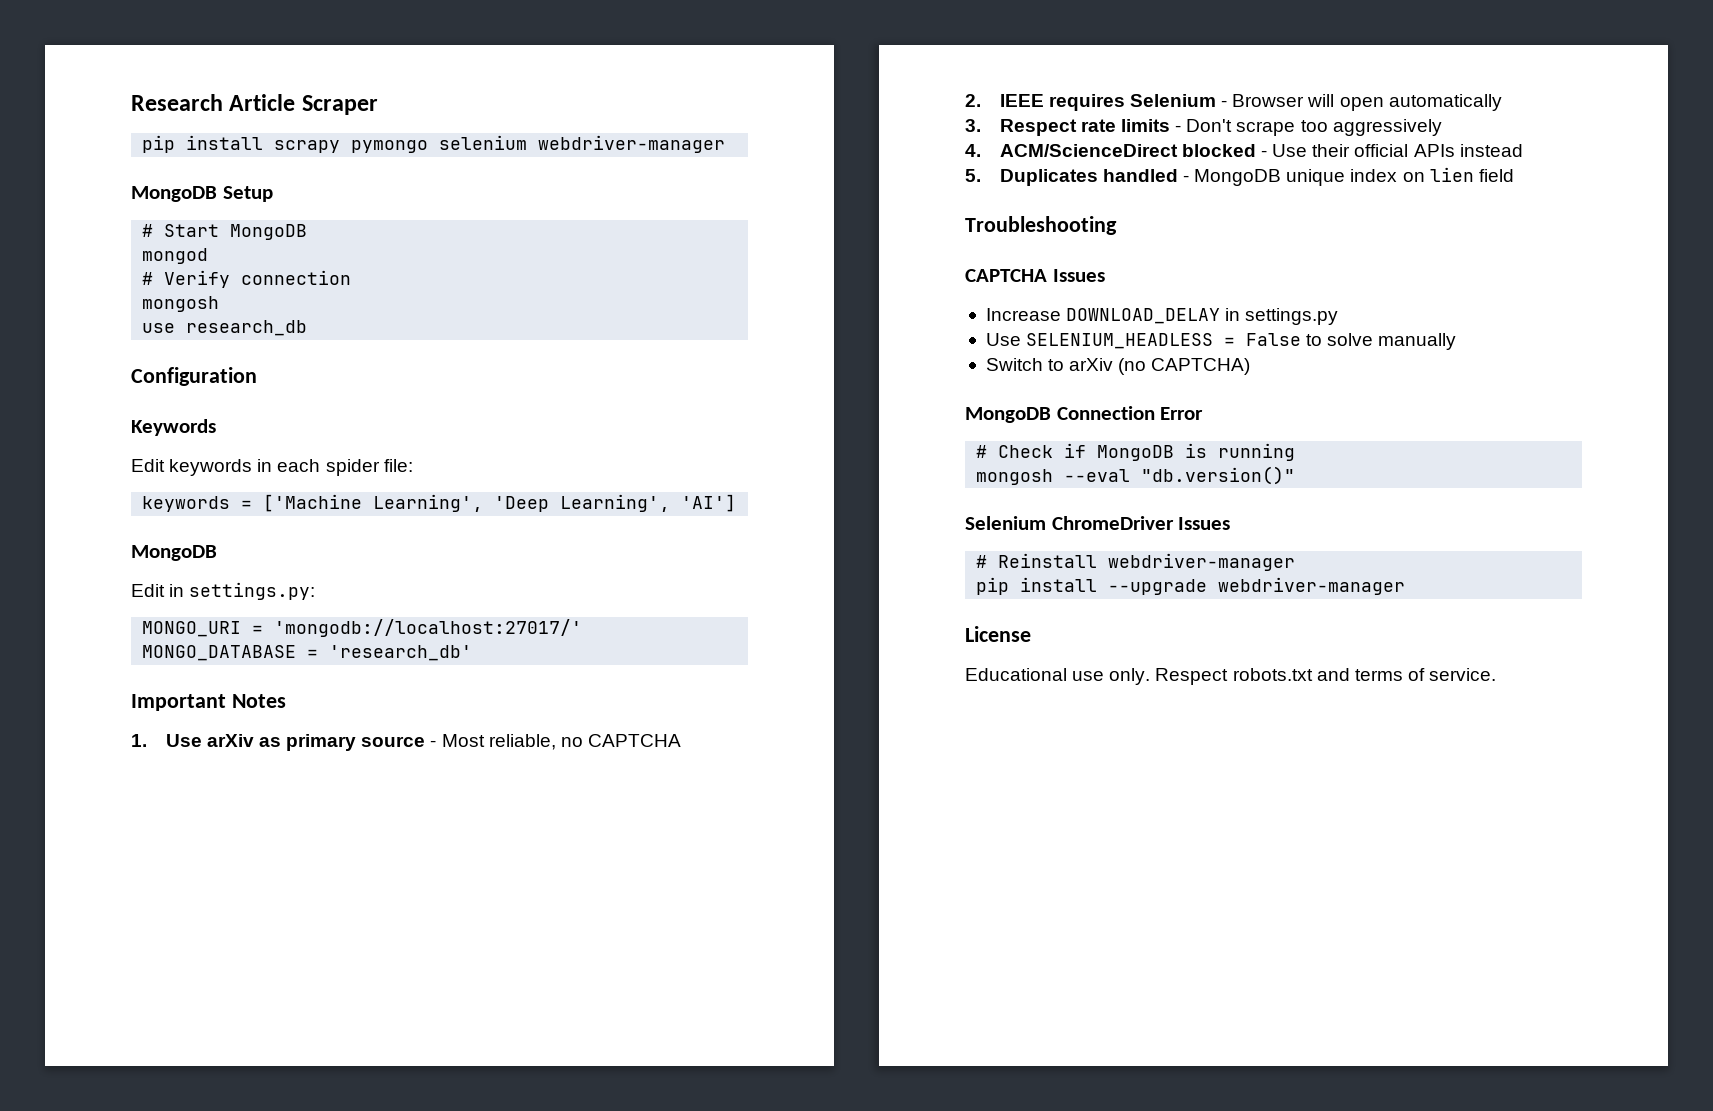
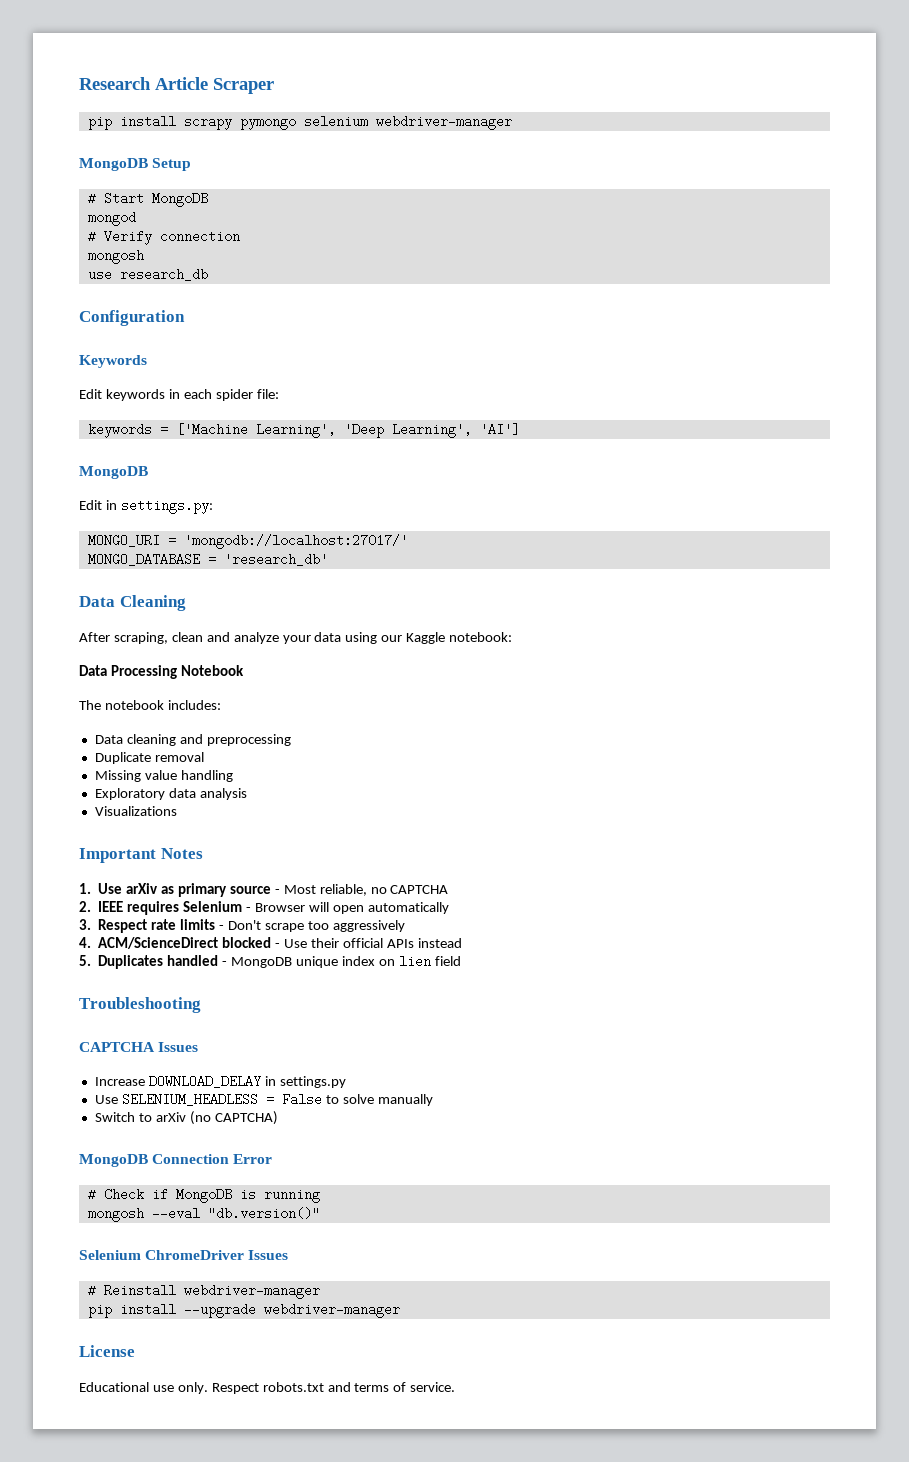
(473, 653) none -> [79,595,186,611] [79,632,513,644] [79,665,244,679] [79,700,221,710] [94,734,291,746] [94,752,204,764] [94,770,233,782] [94,788,247,800] [94,806,177,816] // Data Cleaning // After scraping, clean and analyze your data using our Kaggle notebook: // Data Processing Notebook // The notebook includes: // Data cleaning and preprocessing // Duplicate removal // Missing value handling // Exploratory data analysis // Visualizations

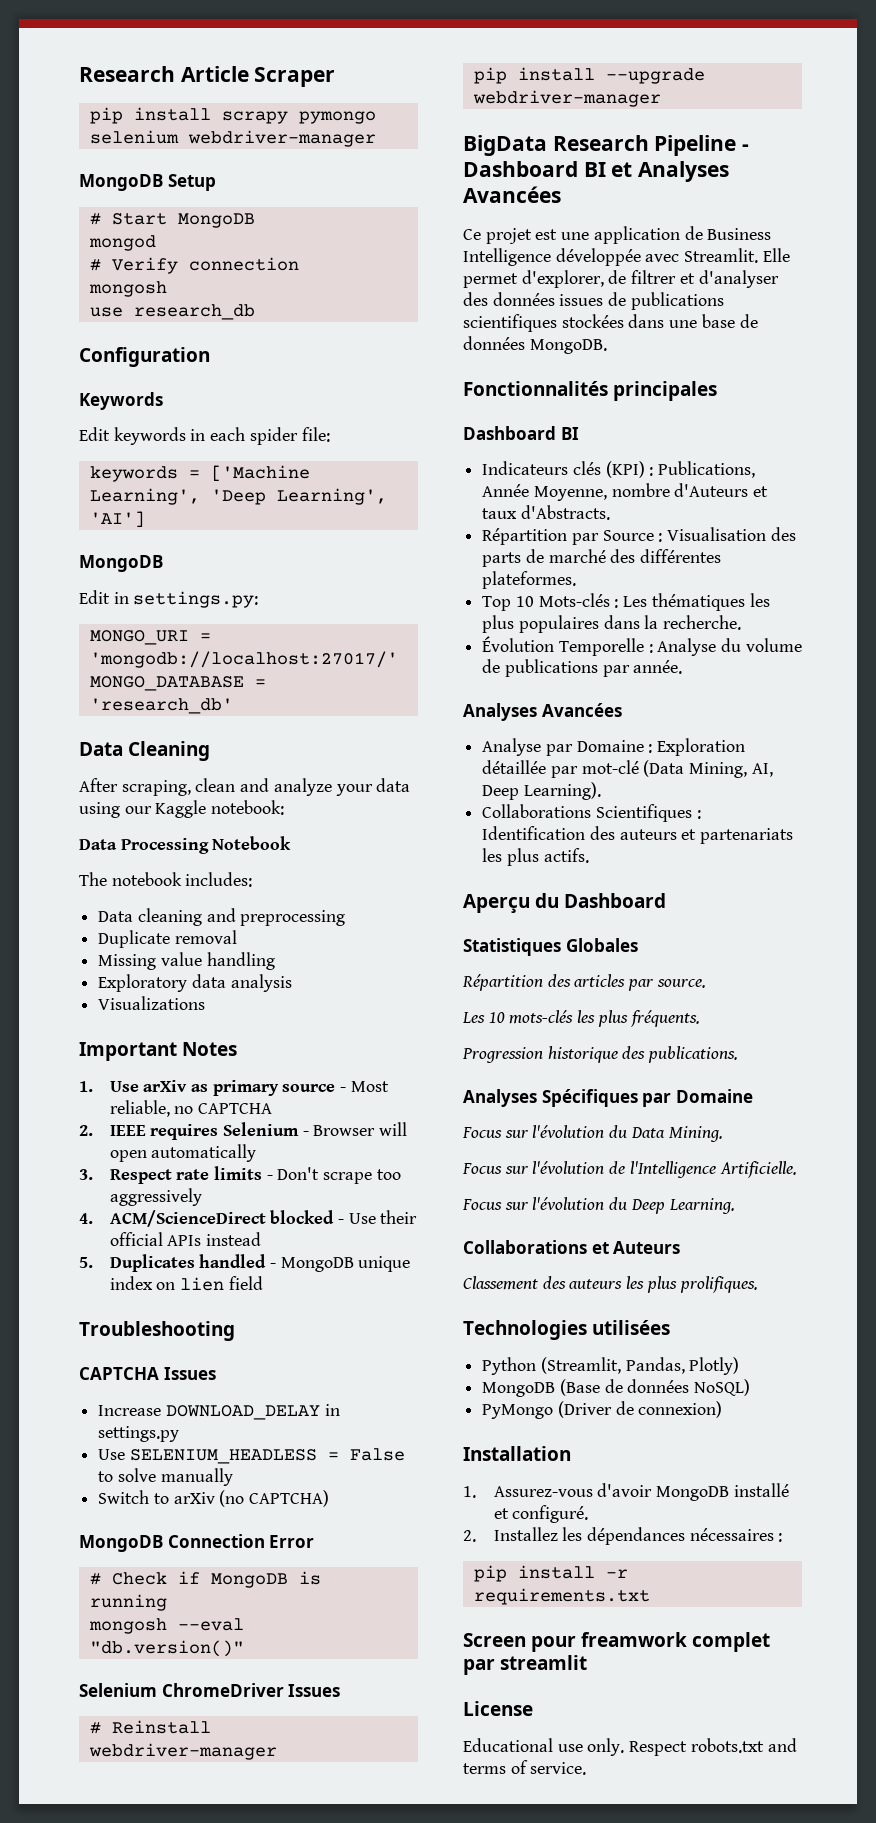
(400, 1310) none -> [463,135,750,156] [463,161,730,182] [463,186,561,203] [463,226,772,244] [463,248,790,266] [463,270,779,288] [463,292,724,310] [463,314,758,332] [463,336,607,354] [463,381,718,401] [463,426,579,440] [482,461,756,478] [482,483,769,501] [482,505,610,520] [482,527,796,545] [482,549,722,567] [482,571,577,589] [482,593,770,611] [482,615,742,633] [482,636,802,656] [482,659,683,677] [463,703,622,721] [482,738,746,756] [482,760,773,778] [482,782,601,800] [482,804,701,822] [482,826,794,844] [482,848,589,866] [463,893,667,913] [463,938,638,956] [462,974,706,991] [462,1010,700,1027] [462,1046,739,1063] [463,1089,753,1107] [462,1125,723,1142] [462,1161,797,1178] [462,1197,735,1214] [463,1240,681,1254] [463,1276,758,1293] [463,1320,671,1340] [482,1357,740,1375] [482,1379,751,1397] [482,1401,723,1419] [463,1446,571,1461] [463,1483,789,1501] [493,1505,589,1523] [463,1527,783,1545] [473,1565,628,1582] [473,1588,650,1605] [463,1632,771,1652] [463,1655,588,1675] // BigData Research Pipeline - Dashboard BI et Analyses Avancées // Ce projet est une application de Business Intelligence développée avec Streamlit. Elle permet d'explorer, de filtrer et d'analyser des données issues de publications scientifiques stockées dans une base de données MongoDB. // Fonctionnalités principales // Dashboard BI // Indicateurs clés (KPI) : Publications, Année Moyenne, nombre d'Auteurs et taux d'Abstracts. // Répartition par Source : Visualisation des parts de marché des différentes plateformes. // Top 10 Mots-clés : Les thématiques les plus populaires dans la recherche. // Évolution Temporelle : Analyse du volume de publications par année. // Analyses Avancées // Analyse par Domaine : Exploration détaillée par mot-clé (Data Mining, AI, Deep Learning). // Collaborations Scientifiques : Identification des auteurs et partenariats les plus actifs. // Aperçu du Dashboard // Statistiques Globales // Répartition des articles par source. // Les 10 mots-clés les plus fréquents. // Progression historique des publications. // Analyses Spécifiques par Domaine // Focus sur l'évolution du Data Mining. // Focus sur l'évolution de l'Intelligence Artificielle. // Focus sur l'évolution du Deep Learning. // Collaborations et Auteurs // Classement des auteurs les plus prolifiques. // Technologies utilisées // Python (Streamlit, Pandas, Plotly) // MongoDB (Base de données NoSQL) // PyMongo (Driver de connexion) // Installation // 1. Assurez-vous d'avoir MongoDB installé et configuré. // 2. Installez les dépendances nécessaires : // pip install -r requirements.txt // Screen pour freamwork complet par streamlit

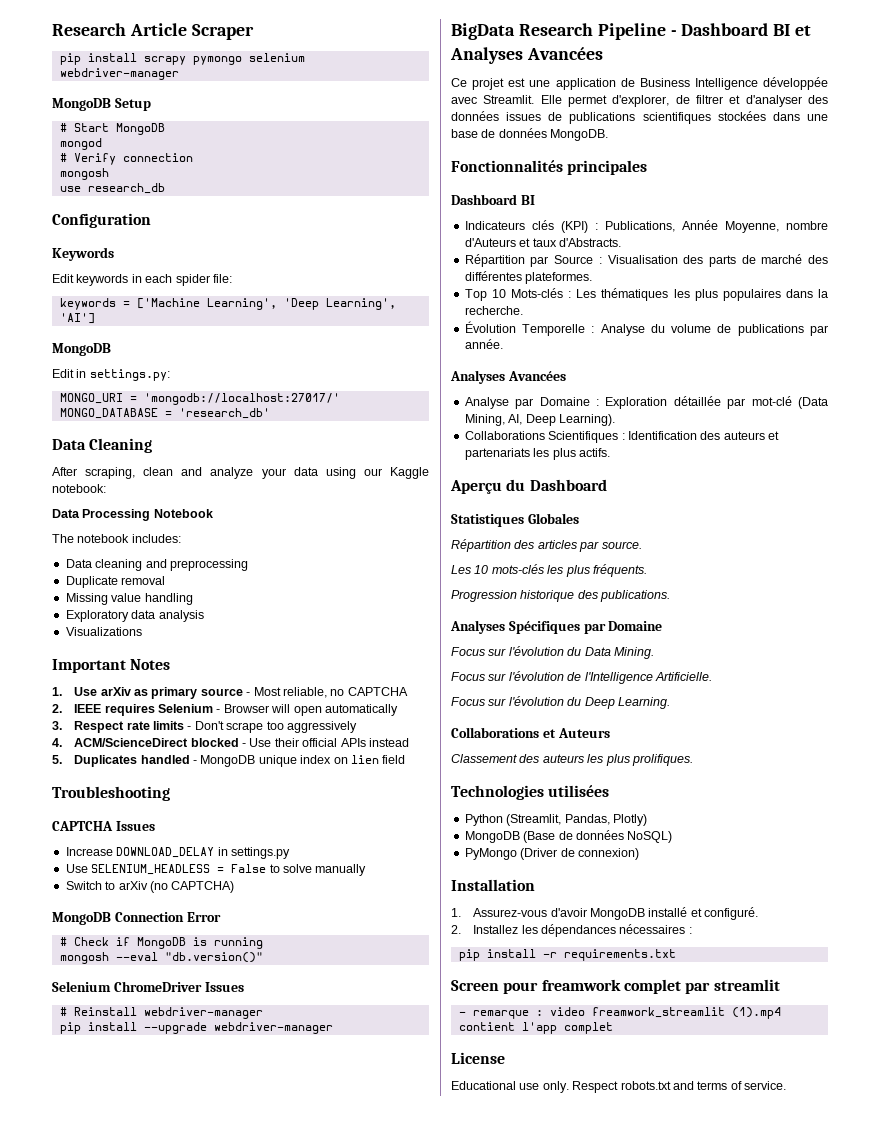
(588, 1662) none -> [458,1007,781,1019] [458,1022,613,1034] // - remarque : video freamwork_streamlit (1).mp4 contient l'app complet

